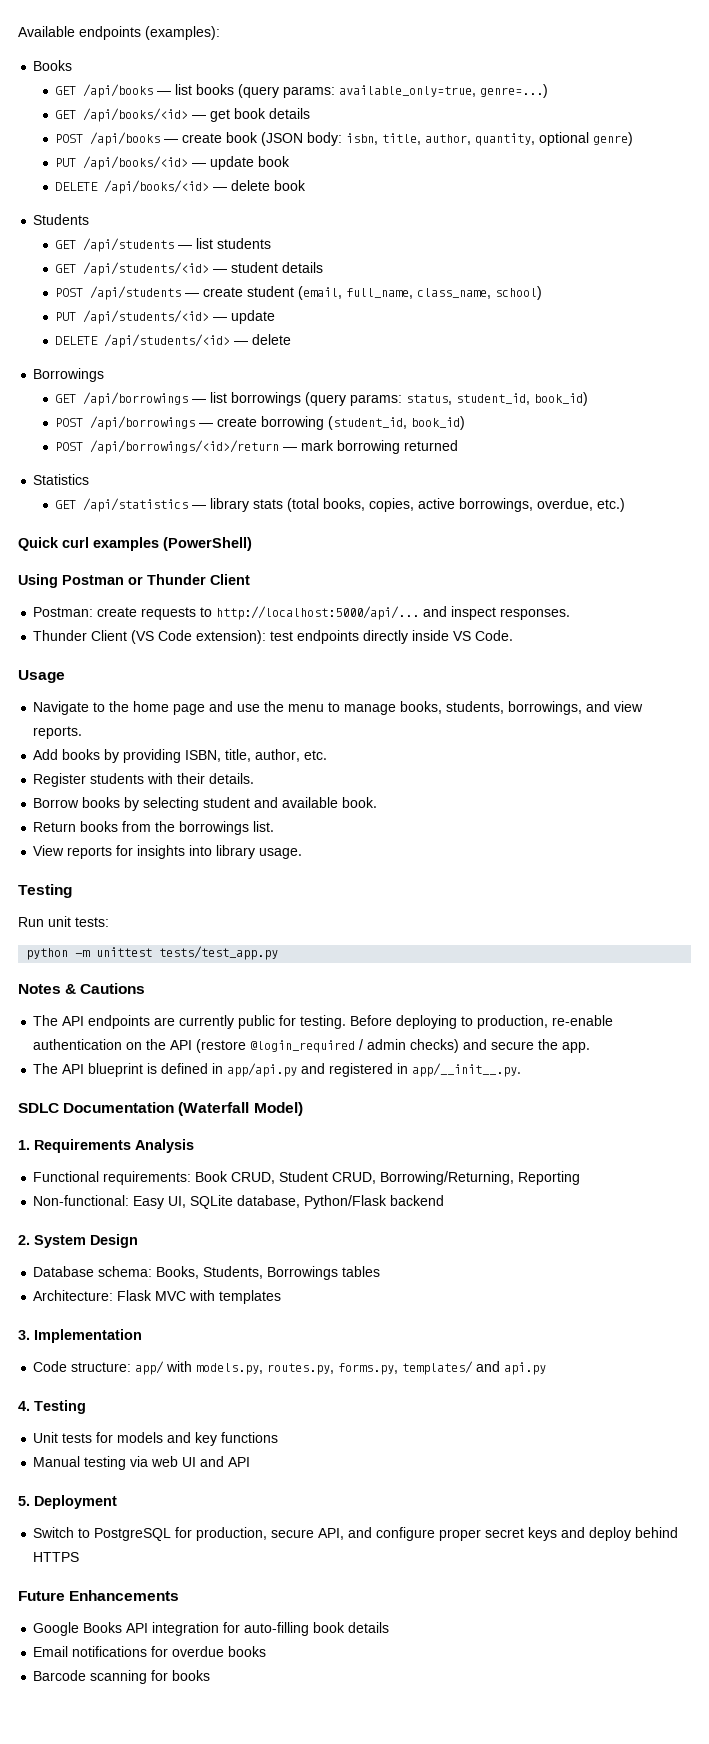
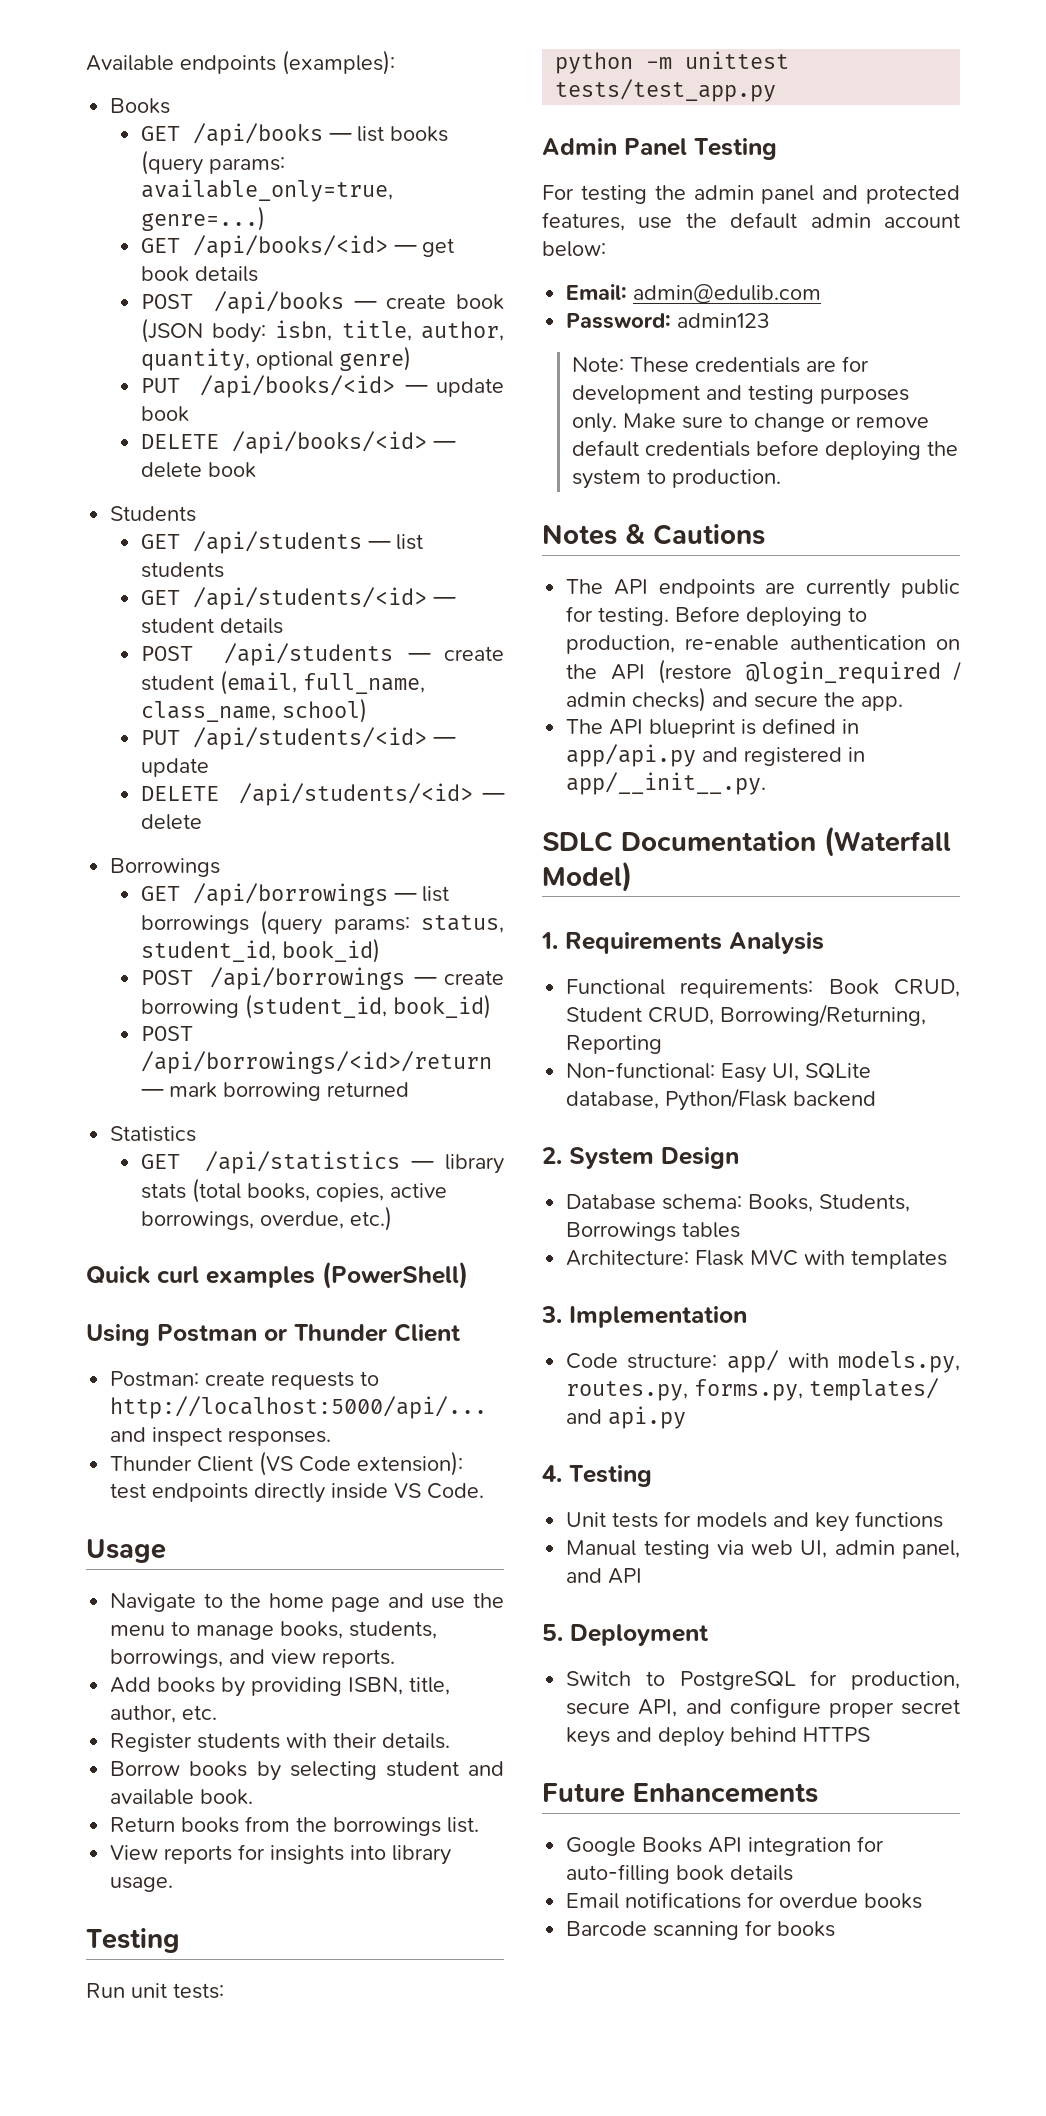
(279, 953) none -> [542,138,777,160] [542,185,960,204] [542,212,960,231] [542,241,606,257] [566,284,822,304] [566,313,771,329] [572,356,870,373] [572,385,910,404] [572,413,930,433] [572,440,959,461] [572,469,782,489] // Admin Panel Testing // For testing the admin panel and protected features, use the default admin account below: // Email: admin@edulib.com // Password: admin123 // Note: These credentials are for development and testing purposes only. Make sure to change or remove default credentials before deploying the system to production.
[182,1457,197,1467] UI -> [800,1540,960,1559] UI, admin panel,

